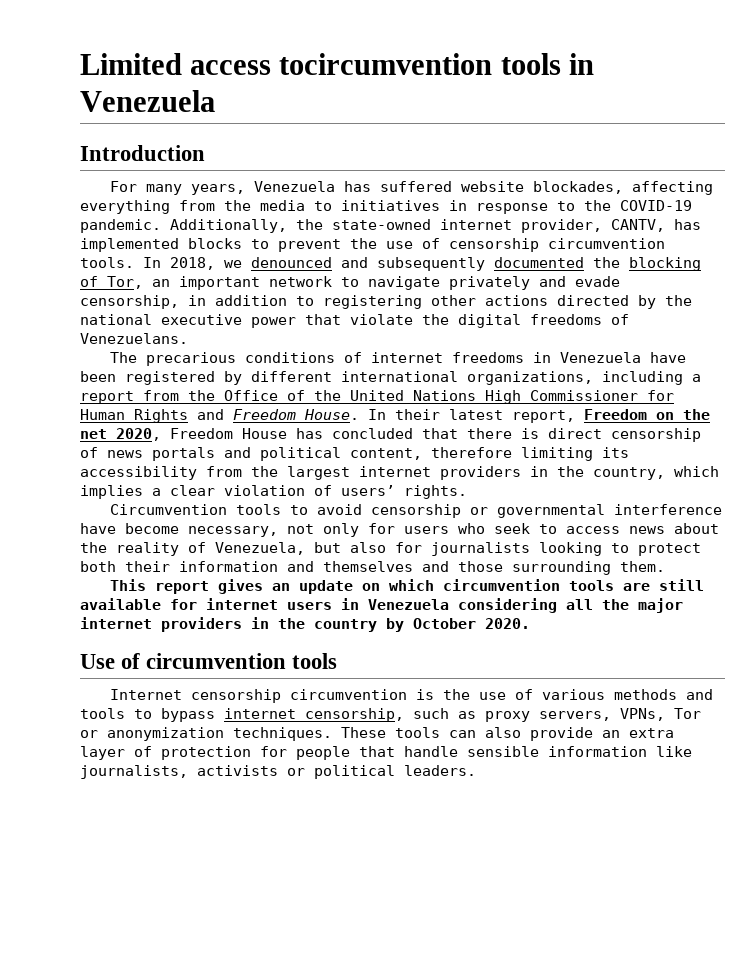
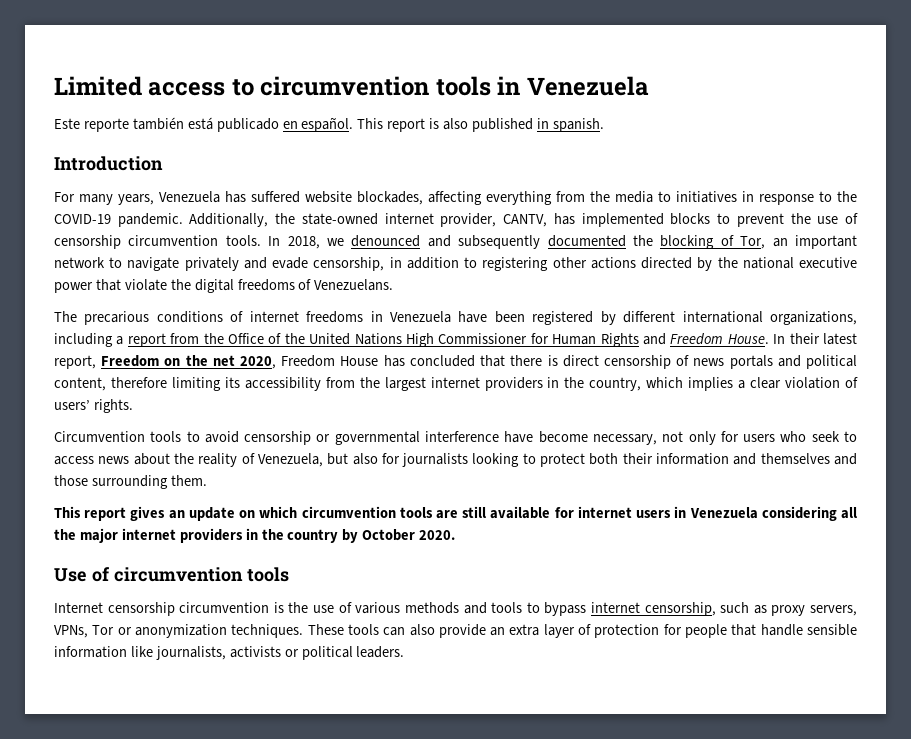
[279,53,493,75] tocircumvention -> [231,76,430,96] to circumvention
(215, 101) none -> [54,117,604,132] // Este reporte también está publicado en español. This report is also published in spanish.

